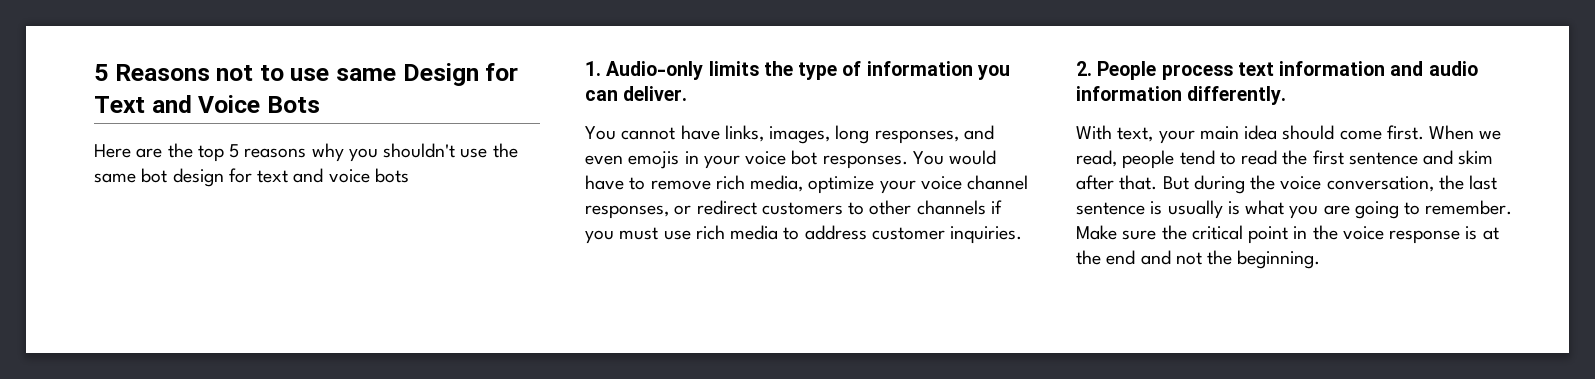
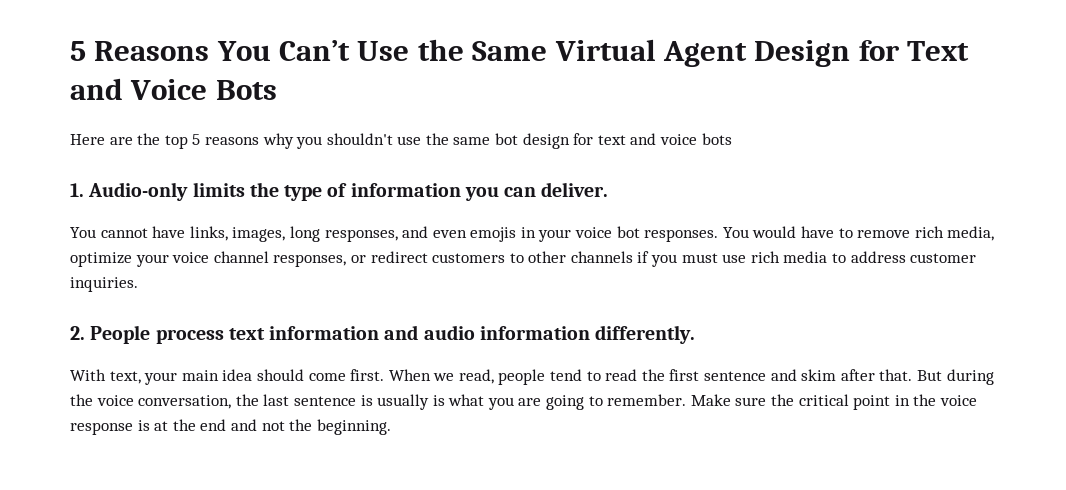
[216,65,397,81] not to use same -> [216,39,747,67] You Can’t Use the Same Virtual Agent

